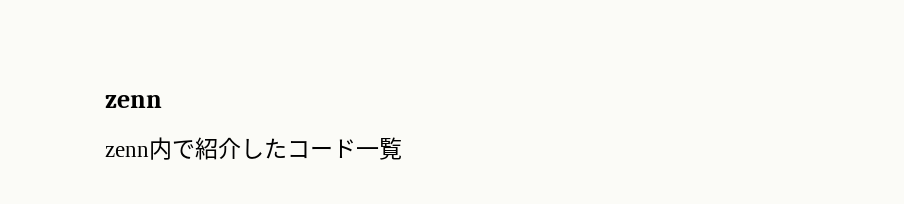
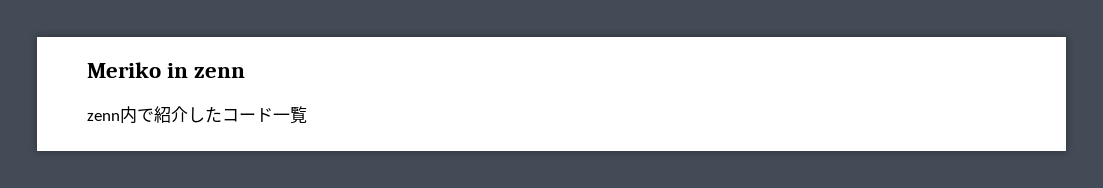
(105, 101) none -> [87,62,189,78] Meriko in

